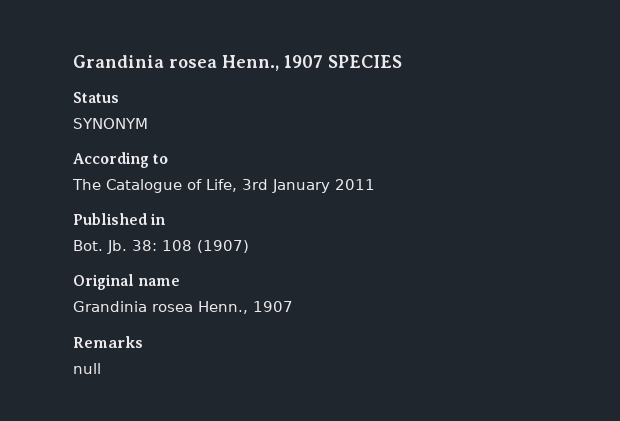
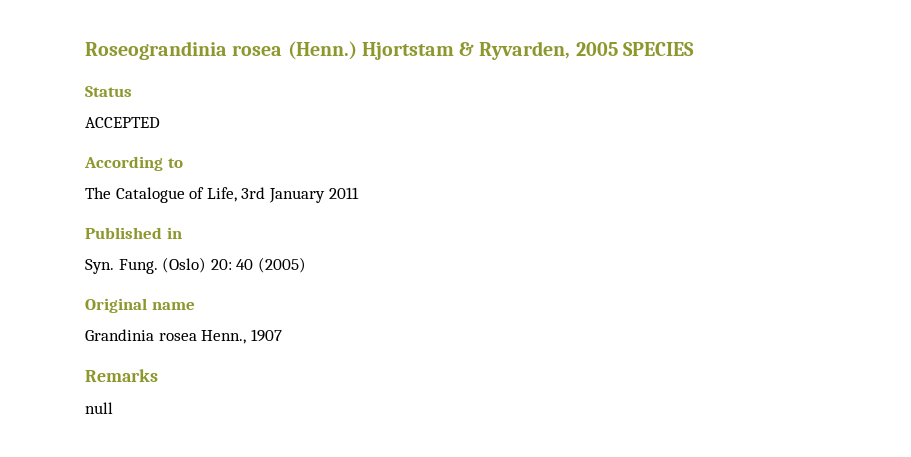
[73,55,323,71] Grandinia rosea Henn., 1907 -> [85,41,618,60] Roseograndinia rosea (Henn.) Hjortstam & Ryvarden, 2005
[73,118,148,129] SYNONYM -> [85,117,160,128] ACCEPTED
[73,240,249,254] Bot. Jb. 38: 108 (1907) -> [85,257,306,274] Syn. Fung. (Oslo) 20: 40 (2005)

